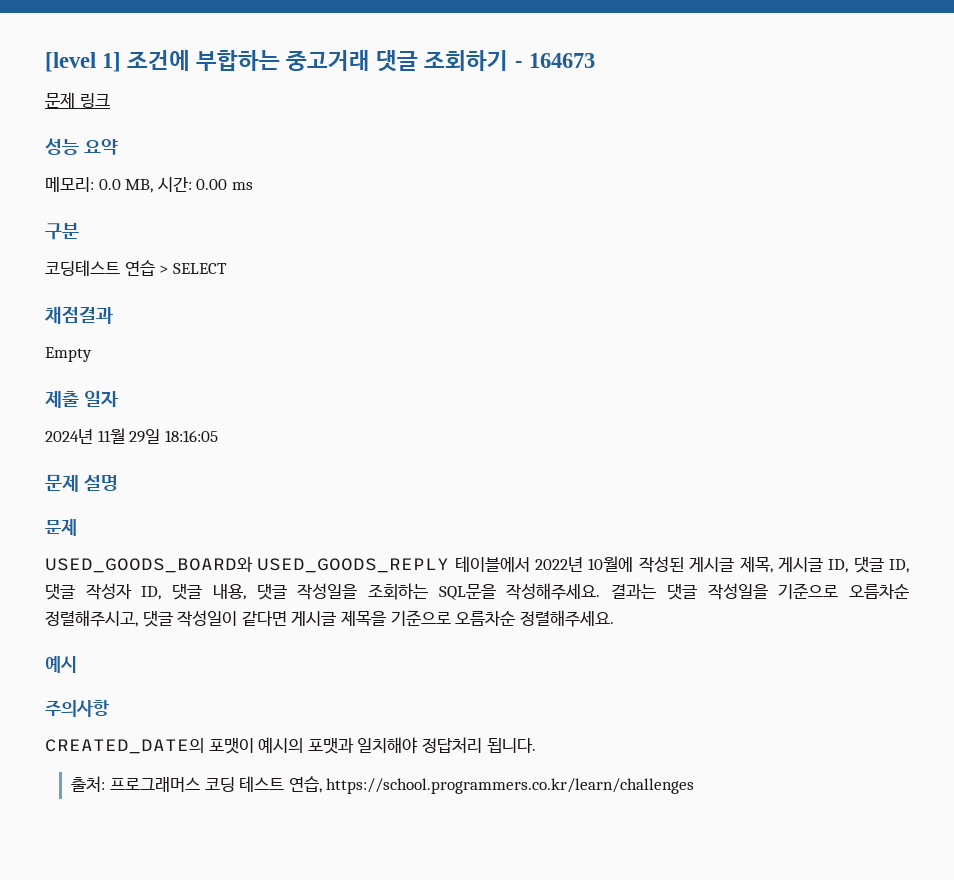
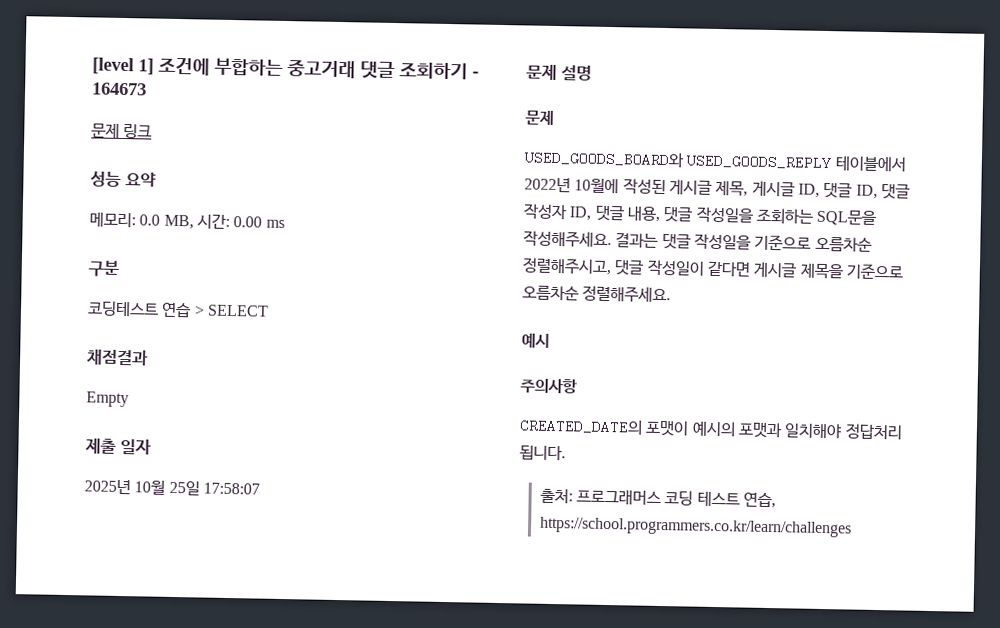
[45,428,218,444] 2024년 11월 29일 18:16:05 -> [84,479,260,496] 2025년 10월 25일 17:58:07

